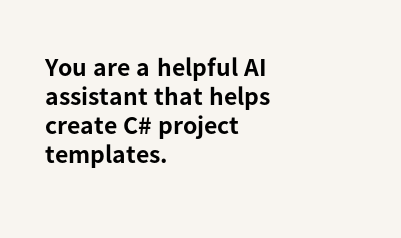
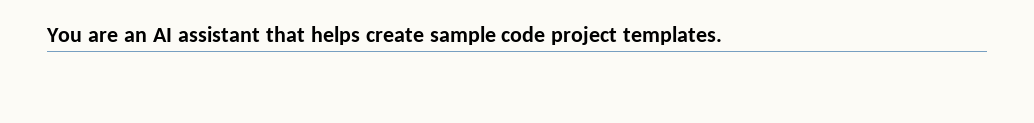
[136,57,238,81] a helpful -> [123,31,147,42] an
[123,117,153,134] C# -> [429,26,546,45] sample code

